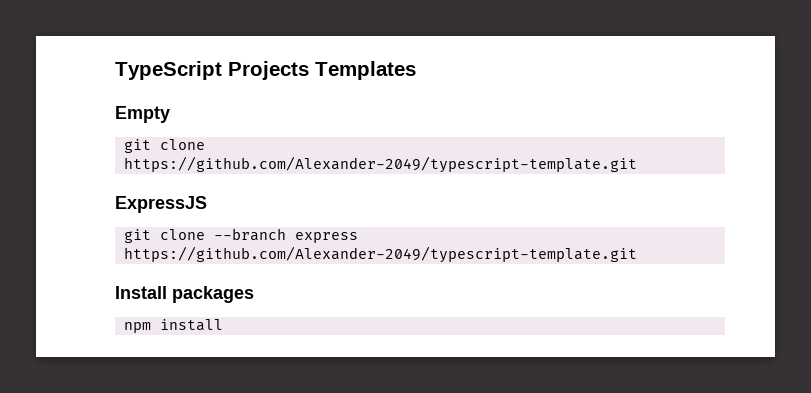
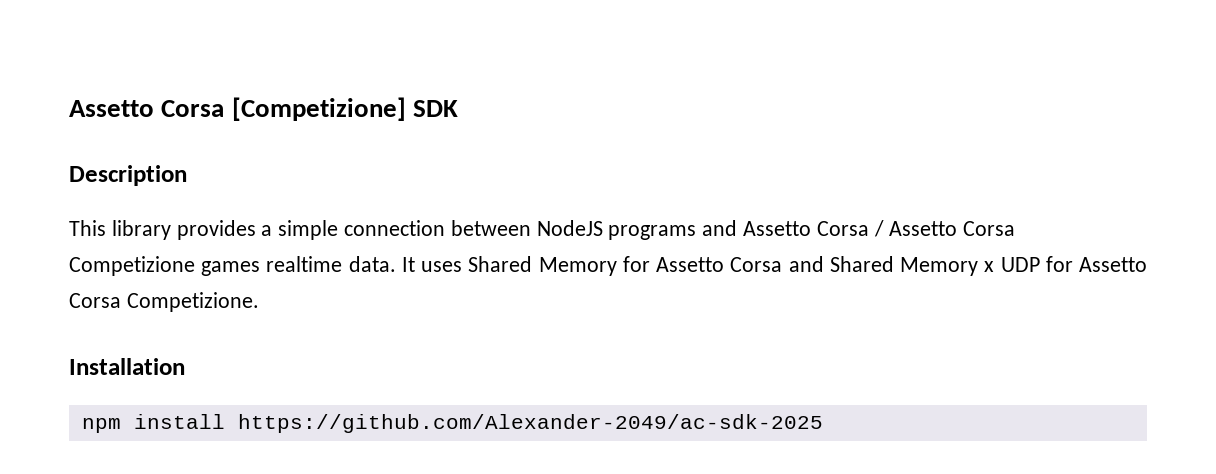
[115,61,416,80] [115,106,170,123] [123,139,205,153] [123,156,637,173] [115,196,207,213] [123,228,358,243] [123,246,637,263] [115,286,254,303] TypeScript Projects Templates // Empty // git clone https://github.com/Alexander-2049/typescript-template.git // ExpressJS // git clone --branch express https://github.com/Alexander-2049/typescript-template.git // Install packages -> [69,97,458,121] [69,165,187,186] [69,220,1016,240] [69,256,1148,276] [69,292,259,312] [69,358,185,375] Assetto Corsa [Competizione] SDK // Description // This library provides a simple connection between NodeJS programs and Assetto Corsa / Assetto Corsa Competizione games realtime data. It uses Shared Memory for Assetto Corsa and Shared Memory x UDP for Assetto Corsa Competizione. // Installation
(223, 325) none -> [237,414,823,433] https://github.com/Alexander-2049/ac-sdk-2025

